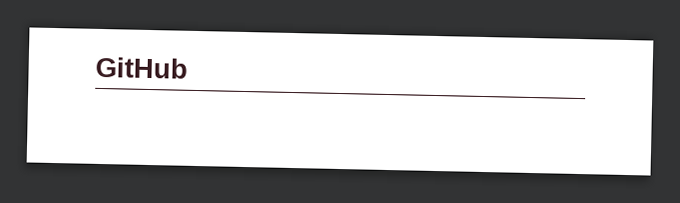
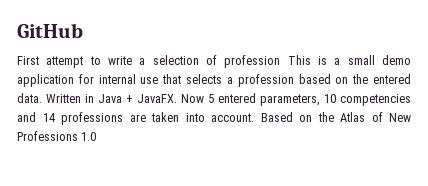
(188, 67) none -> [17,55,411,68] [17,74,411,87] [17,93,411,106] [17,112,411,125] [17,131,97,141] // First attempt to write a selection of profession This is a small demo application for internal use that selects a profession based on the entered data. Written in Java + JavaFX. Now 5 entered parameters, 10 competencies and 14 professions are taken into account. Based on the Atlas of New Professions 1.0

